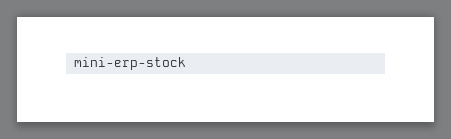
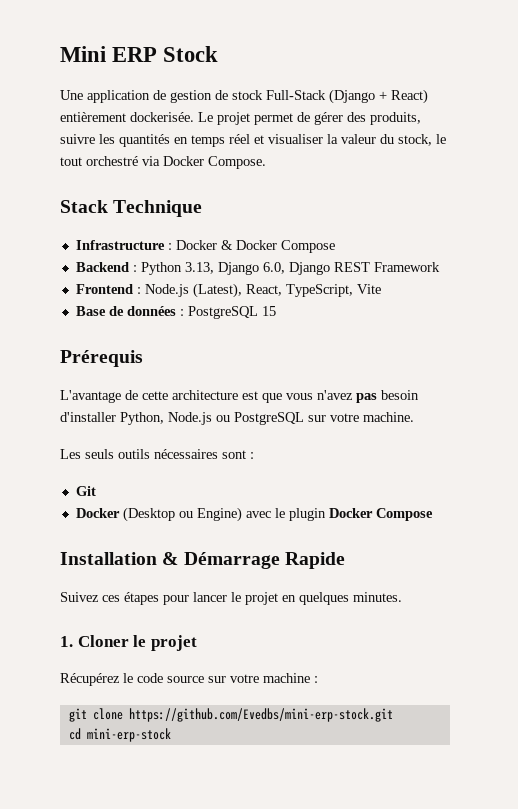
(73, 63) none -> [60,46,219,62] [60,89,428,104] [60,112,421,125] [60,134,446,147] [60,156,266,169] [60,200,203,217] [75,240,335,253] [75,262,440,275] [75,283,381,298] [75,306,276,319] [60,350,143,367] [60,390,419,403] [60,412,414,425] [60,449,254,459] [75,486,96,496] [75,507,433,522] [60,552,345,569] [60,592,402,605] [60,635,197,651] [60,673,318,686] [68,708,393,722] [68,728,81,740] Mini ERP Stock // Une application de gestion de stock Full-Stack (Django + React) entièrement dockerisée. Le projet permet de gérer des produits, suivre les quantités en temps réel et visualiser la valeur du stock, le tout orchestré via Docker Compose. // Stack Technique // Infrastructure : Docker & Docker Compose // Backend : Python 3.13, Django 6.0, Django REST Framework // Frontend : Node.js (Latest), React, TypeScript, Vite // Base de données : PostgreSQL 15 // Prérequis // L'avantage de cette architecture est que vous n'avez pas besoin d'installer Python, Node.js ou PostgreSQL sur votre machine. // Les seuls outils nécessaires sont : // Git // Docker (Desktop ou Engine) avec le plugin Docker Compose // Installation & Démarrage Rapide // Suivez ces étapes pour lancer le projet en quelques minutes. // 1. Cloner le projet // Récupérez le code source sur votre machine : // git clone https://github.com/Evedbs/mini-erp-stock.git // cd

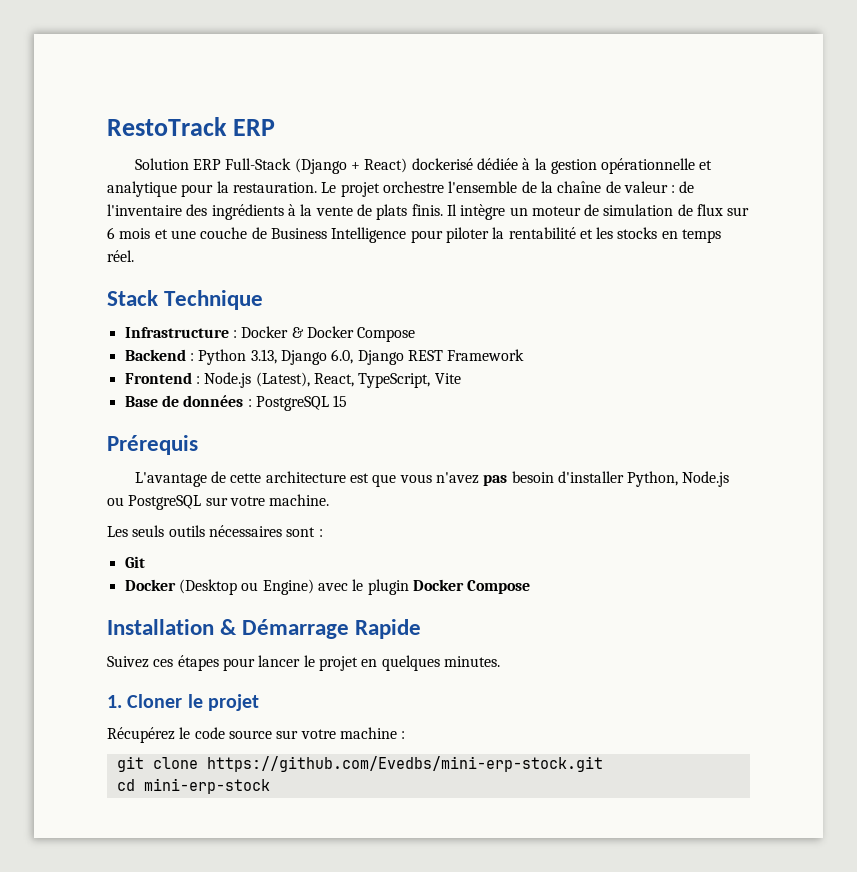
[60,46,219,62] [60,89,428,104] [60,112,421,125] [60,134,446,147] [60,156,266,169] Mini ERP Stock // Une application de gestion de stock Full-Stack (Django + React) entièrement dockerisée. Le projet permet de gérer des produits, suivre les quantités en temps réel et visualiser la valeur du stock, le tout orchestré via Docker Compose. -> [107,117,276,136] [134,158,713,174] [107,181,695,197] [107,204,750,220] [107,227,722,243] [107,250,134,262] RestoTrack ERP // Solution ERP Full-Stack (Django + React) dockerisé dédiée à la gestion opérationnelle et analytique pour la restauration. Le projet orchestre l'ensemble de la chaîne de valeur : de l'inventaire des ingrédients à la vente de plats finis. Il intègre un moteur de simulation de flux sur 6 mois et une couche de Business Intelligence pour piloter la rentabilité et les stocks en temps réel.

